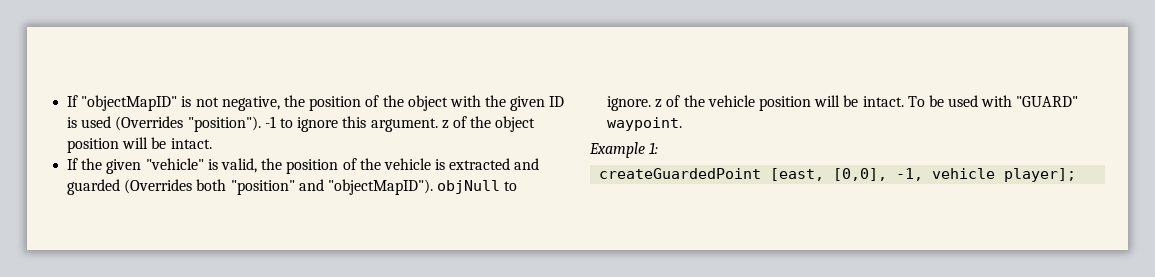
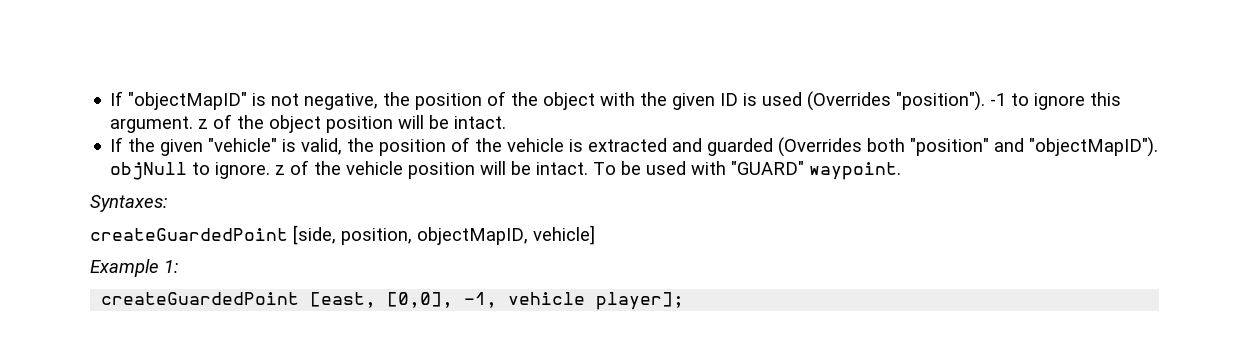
(683, 124) none -> [90,195,167,212] [90,225,595,245] // Syntaxes: // createGuardedPoint [side, position, objectMapID, vehicle]

